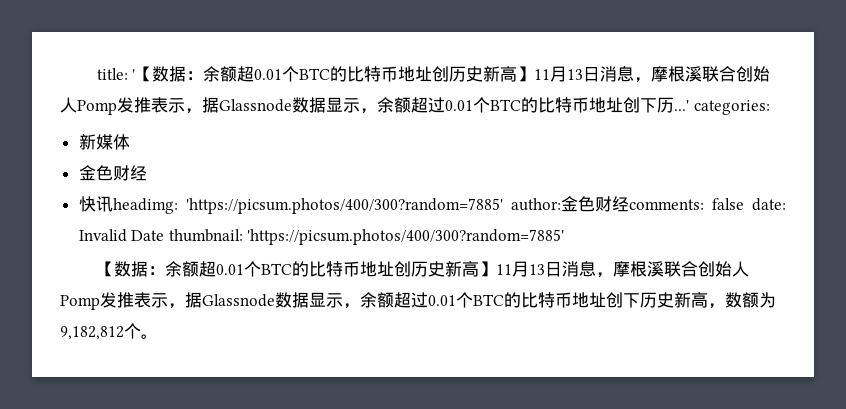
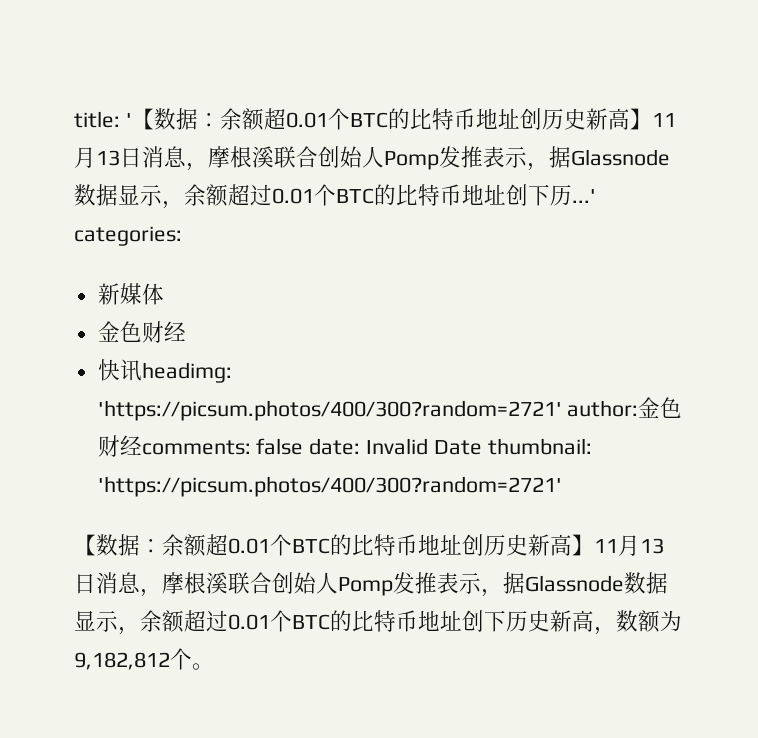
[185,198,503,214] 'https://picsum.photos/400/300?random=7885' -> [97,400,562,421] 'https://picsum.photos/400/300?random=2721'
[247,229,565,245] 'https://picsum.photos/400/300?random=7885' -> [97,476,562,497] 'https://picsum.photos/400/300?random=2721'

